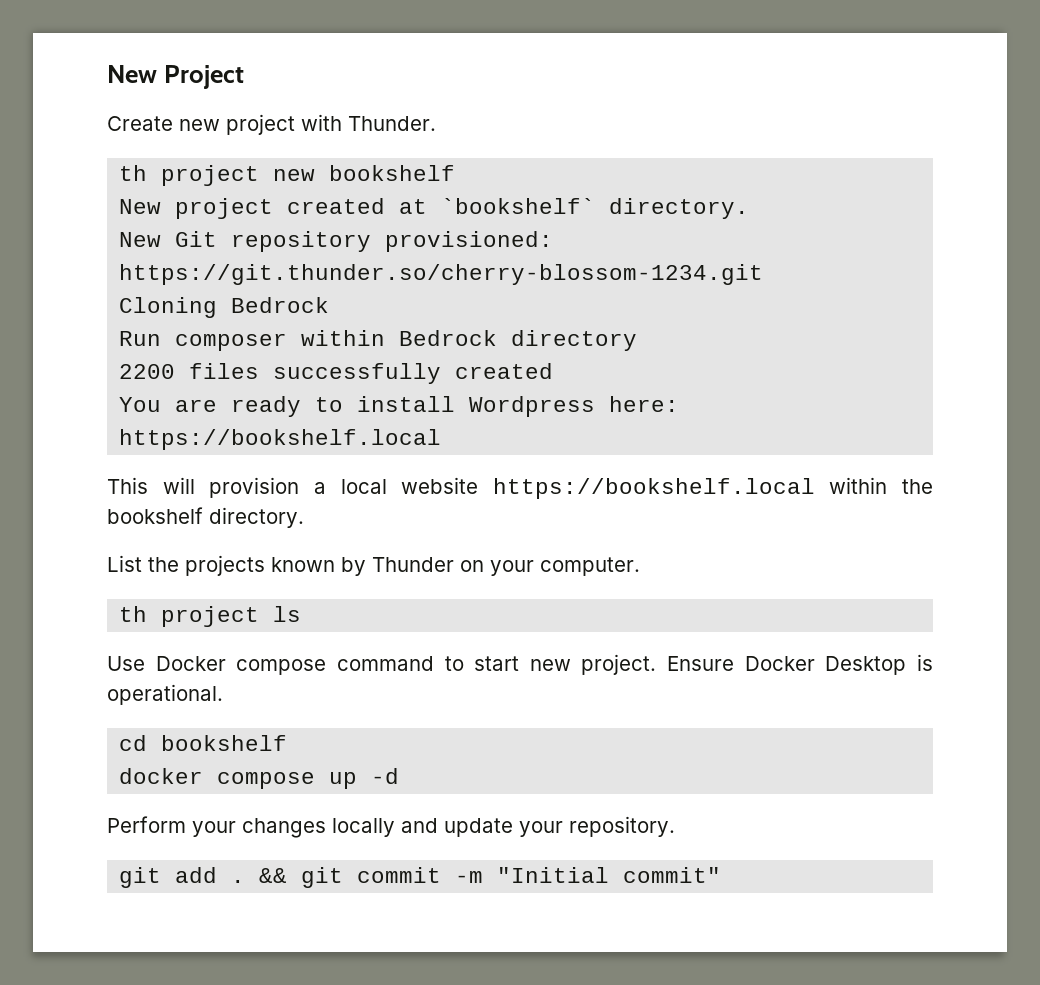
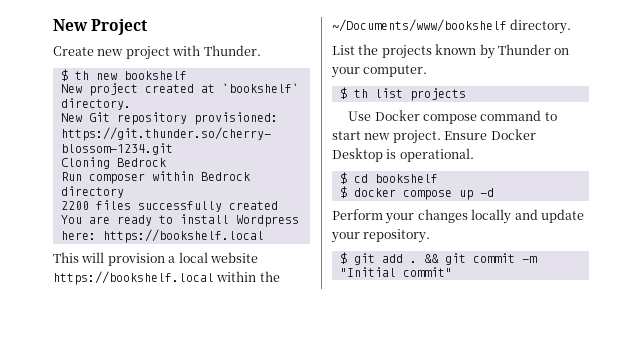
[119,165,260,186] th project -> [60,69,89,81] $ th
[107,507,203,524] bookshelf -> [332,19,507,32] ~/Documents/www/bookshelf
[119,606,302,627] th project ls -> [339,87,466,101] $ th list projects
(223, 694) none -> [339,172,347,184] $
(288, 743) none -> [339,186,347,198] $
(675, 826) none -> [339,252,347,264] $

